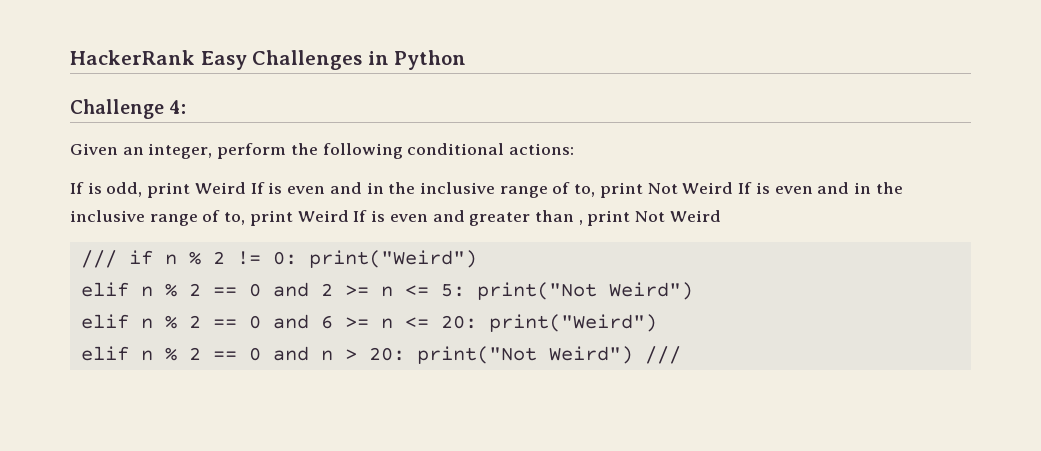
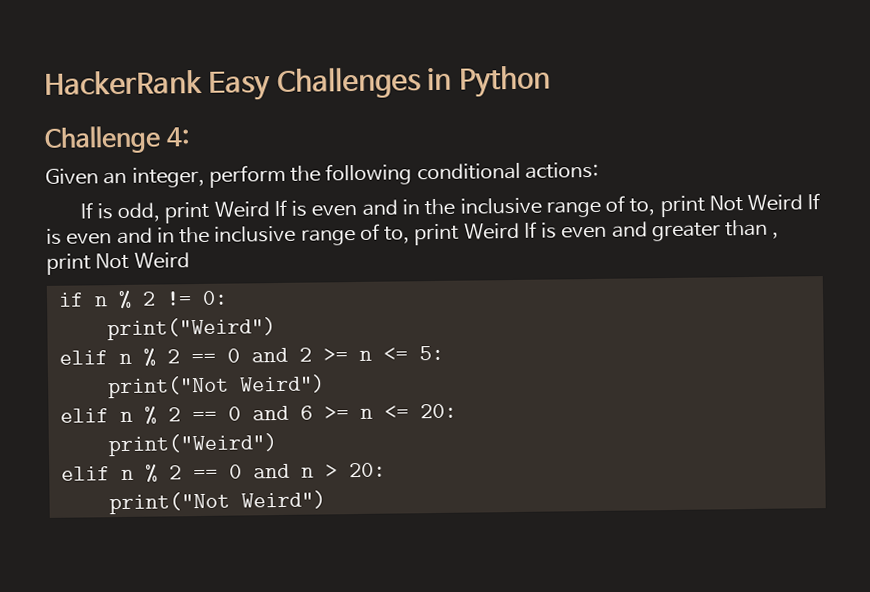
[80,250,117,268] /// -> (190, 260) none
(297, 258) none -> (228, 297) //
(465, 290) none -> (444, 353) //
(477, 322) none -> (457, 411) //
[416,346,681,364] print("Not Weird") /// -> [108,490,326,515] // print("Not Weird")

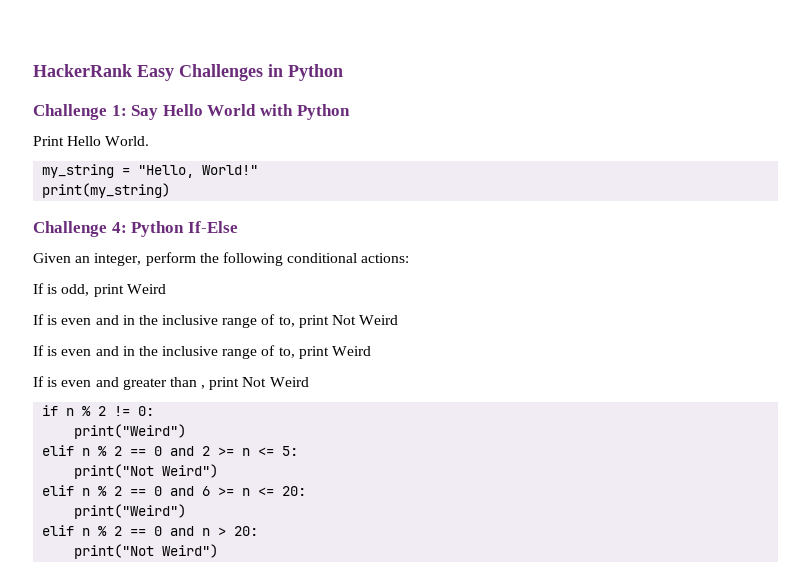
(551, 81) none -> [33,104,350,120] [33,136,150,146] [42,164,259,178] [42,183,171,198] // Challenge 1: Say Hello World with Python // Print Hello World. // my_string = "Hello, World!" // print(my_string)
(190, 137) none -> [131,221,238,237] Python If-Else
(270, 209) none -> (166, 289) //
(804, 203) none -> (399, 320) //
(520, 231) none -> (372, 351) //

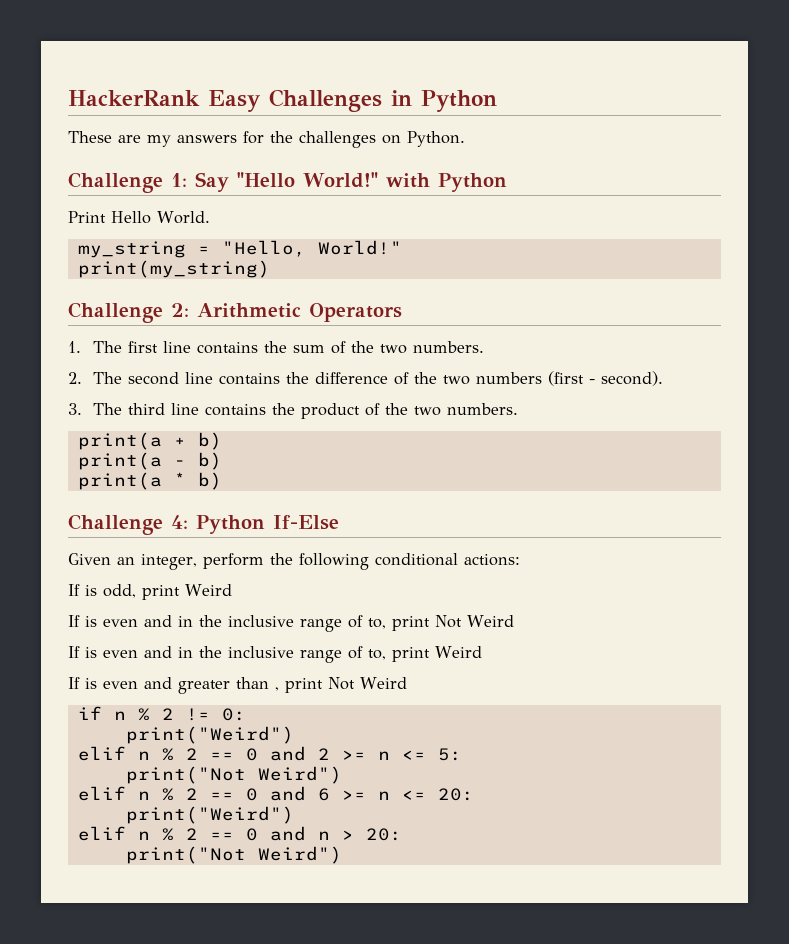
(343, 72) none -> [68,131,465,148] // These are my answers for the challenges on Python.
[162,104,257,116] Hello World -> [237,172,378,188] "Hello World!"
(171, 190) none -> [68,302,402,323] [68,341,484,354] [68,371,663,386] [68,403,518,419] [77,432,222,450] [77,452,222,470] [77,472,222,490] // Challenge 2: Arithmetic Operators // 1. The first line contains the sum of the two numbers. // 2. The second line contains the difference of the two numbers (first - second). // 3. The third line contains the product of the two numbers. // print(a + b) // print(a - b) // print(a * b)

